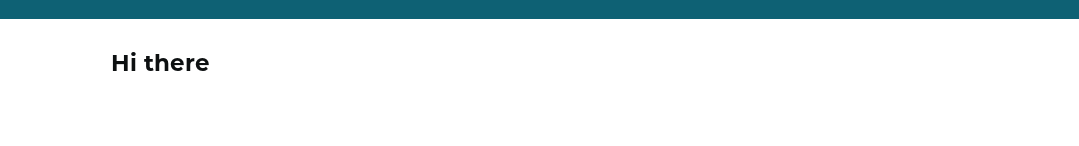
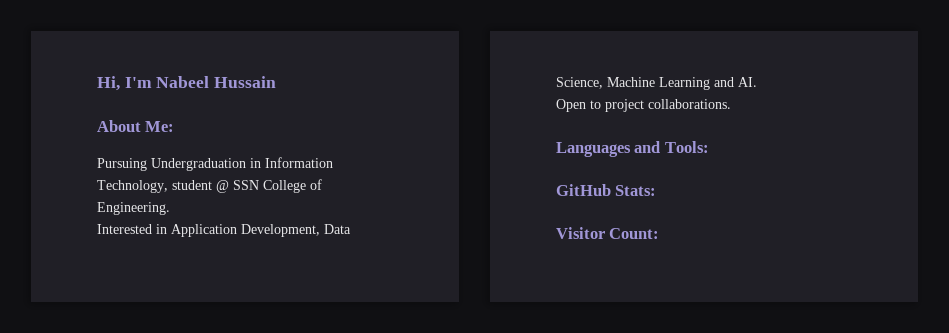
[111,52,210,71] Hi there -> [97,76,277,91] [97,120,175,132] [97,157,333,171] [97,179,322,193] [97,202,170,215] [97,224,351,237] [556,77,757,90] [556,99,731,112] [556,141,709,157] [556,184,657,196] [556,227,660,239] Hi, I'm Nabeel Hussain // About Me: // Pursuing Undergraduation in Information Technology, student @ SSN College of Engineering. // Interested in Application Development, Data Science, Machine Learning and AI. // Open to project collaborations. // Languages and Tools: // GitHub Stats: // Visitor Count:

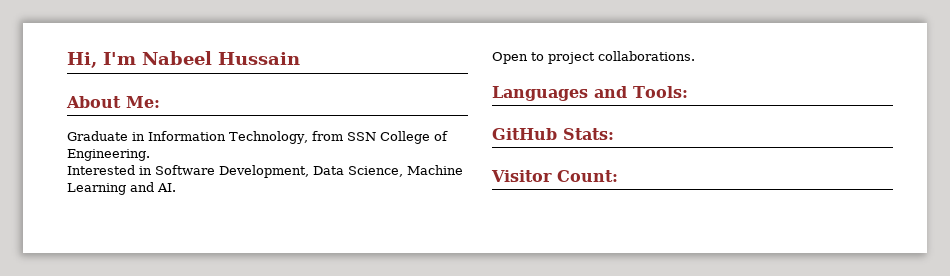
[97,158,246,171] Pursuing Undergraduation -> [67,131,128,141] Graduate
[172,180,229,193] student @ -> [311,131,343,141] from
[171,224,237,237] Application -> [155,165,215,175] Software

